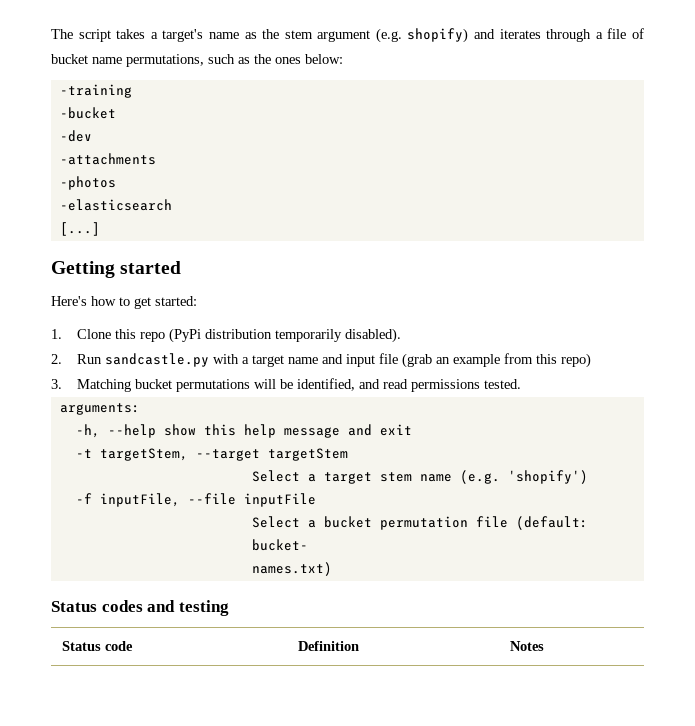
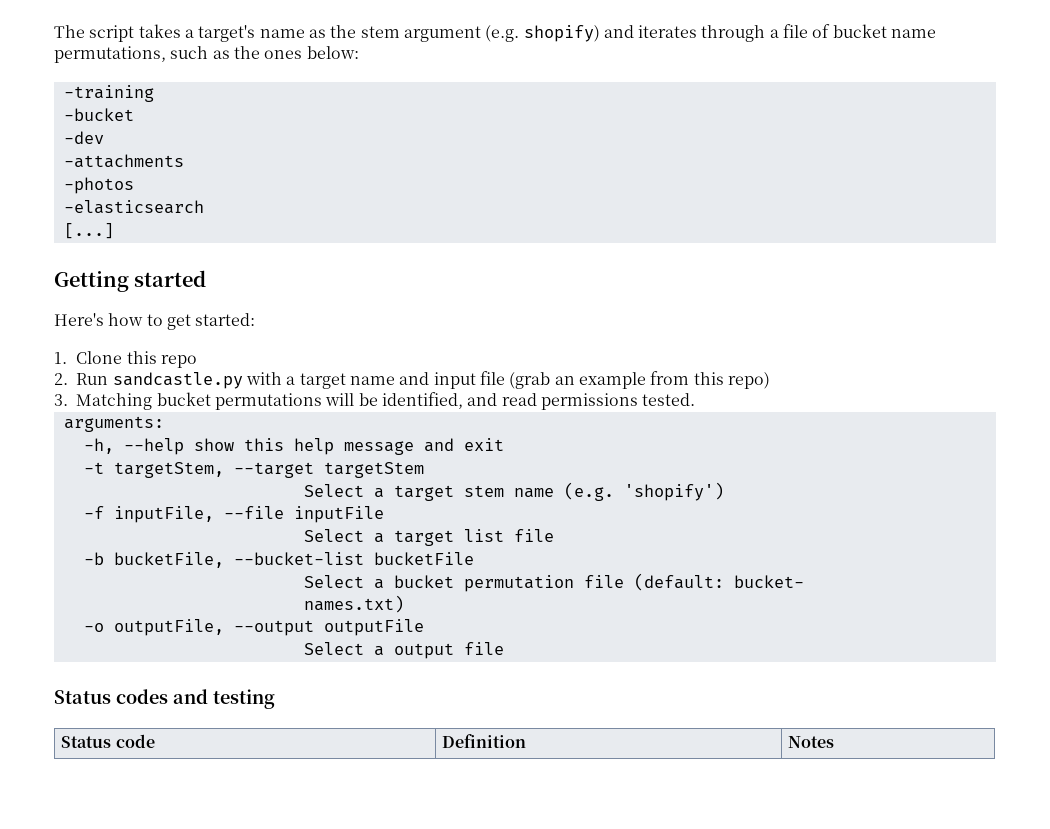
[168,328,401,343] (PyPi distribution temporarily disabled). -> (198, 361) none
(316, 500) none -> [303,529,554,546] [83,552,474,568] // Select a target list file // -b bucketFile, --bucket-list bucketFile
(332, 569) none -> [83,619,424,636] [303,642,504,659] // -o outputFile, --output outputFile // Select a output file

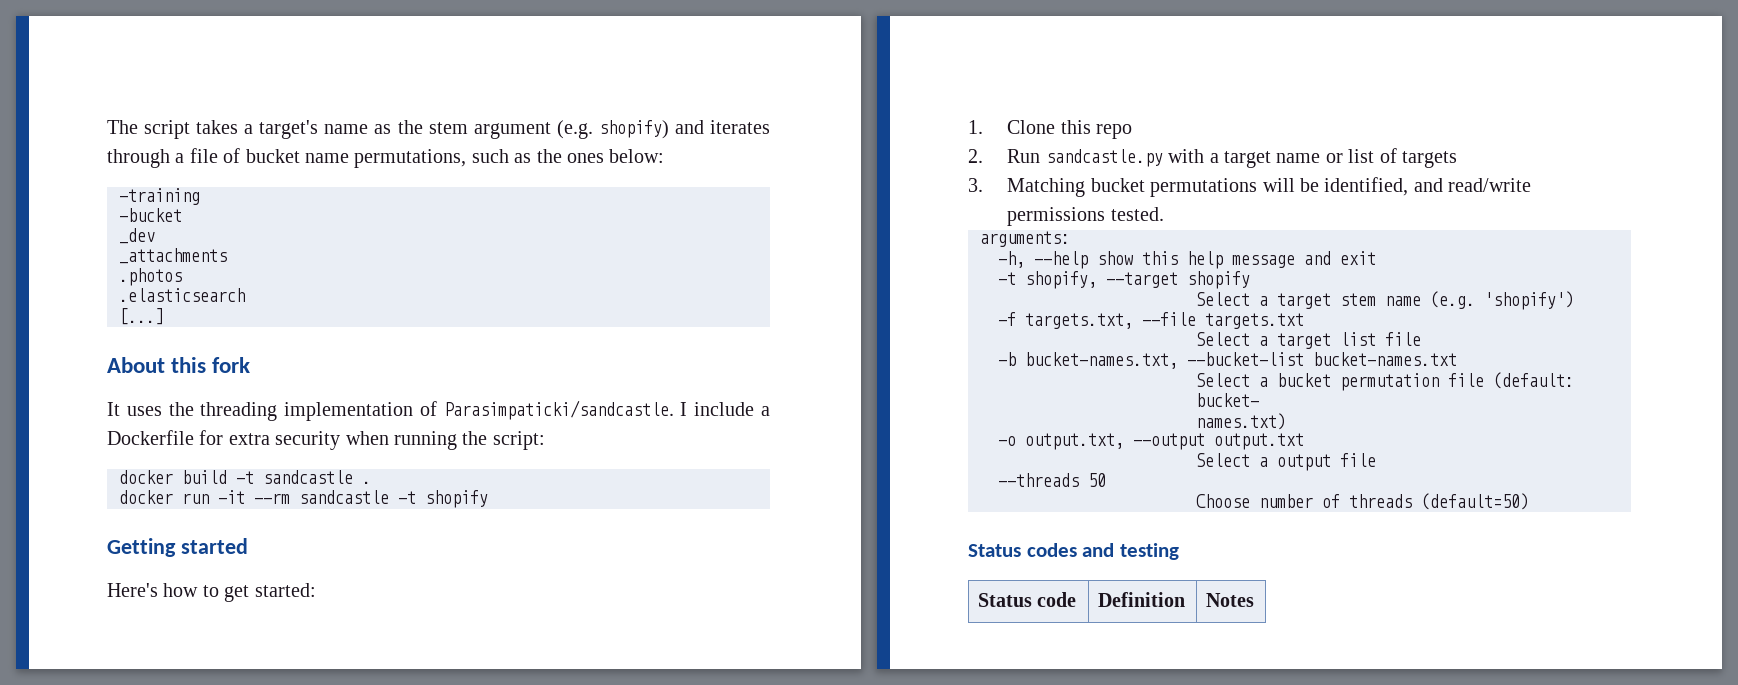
[63,131,104,144] [63,154,184,168] [63,177,134,194] [63,200,204,214] [63,223,114,239] -dev // -attachments // -photos // -elasticsearch // [...] -> [119,228,155,244] [119,248,227,264] [119,268,182,286] [119,288,245,302] [119,308,164,325] [107,357,251,373] [107,400,771,421] [107,430,545,450] [119,470,371,484] [119,490,488,508] _dev // _attachments // .photos // .elasticsearch // [...] // About this fork // It uses the threading implementation of Parasimpaticki/sandcastle. I include a Dockerfile for extra security when running the script: // docker build -t sandcastle . // docker run -it --rm sandcastle -t shopify
[399,371,770,389] and input file (grab an example from this repo) -> [1325,148,1457,168] or list of targets
[501,393,537,406] read -> [1448,178,1532,192] read/write
[113,462,424,478] targetStem, --target targetStem -> [1025,271,1250,289] shopify, --target shopify
[113,506,384,523] inputFile, --file inputFile -> [1025,312,1304,329] targets.txt, --file targets.txt
[113,552,474,568] bucketFile, --bucket-list bucketFile -> [1025,352,1457,369] bucket-names.txt, --bucket-list bucket-names.txt
[113,619,424,636] outputFile, --output outputFile -> [1025,433,1304,450] output.txt, --output output.txt
(504, 648) none -> [998,473,1106,487] [1196,493,1529,510] // --threads 50 // Choose number of threads (default=50)

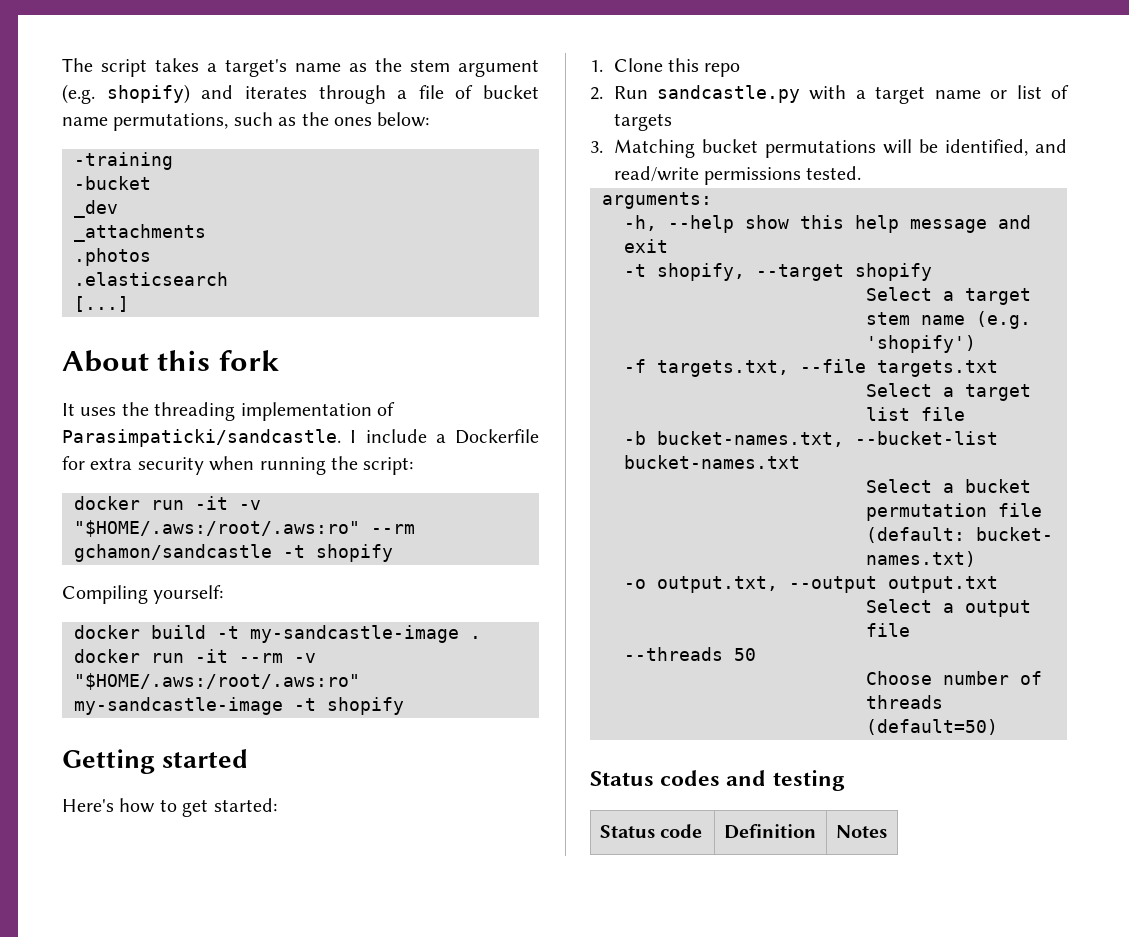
(545, 440) none -> [74,496,261,510] [74,520,415,537] [74,544,393,562] [62,585,224,604] // docker run -it -v "$HOME/.aws:/root/.aws:ro" --rm gchamon/sandcastle -t shopify // Compiling yourself:
[263,470,353,484] sandcastle -> [250,625,459,643] my-sandcastle-image
[299,490,389,504] sandcastle -> [294,653,316,663] [74,673,360,690] [74,697,283,715] -v "$HOME/.aws:/root/.aws:ro" my-sandcastle-image

